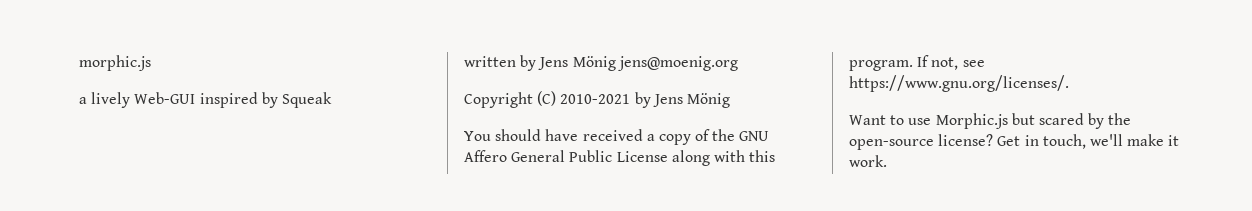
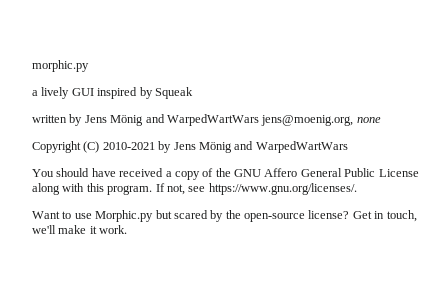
[79,55,151,71] morphic.js -> [32,60,89,72] morphic.py
[134,92,196,104] Web-GUI -> [71,88,94,96] GUI
[617,56,738,71] jens@moenig.org -> [145,114,381,126] and WarpedWartWars jens@moenig.org, none
(730, 100) none -> [234,141,348,153] and WarpedWartWars
[935,113,1008,129] Morphic.js -> [95,210,154,222] Morphic.py

